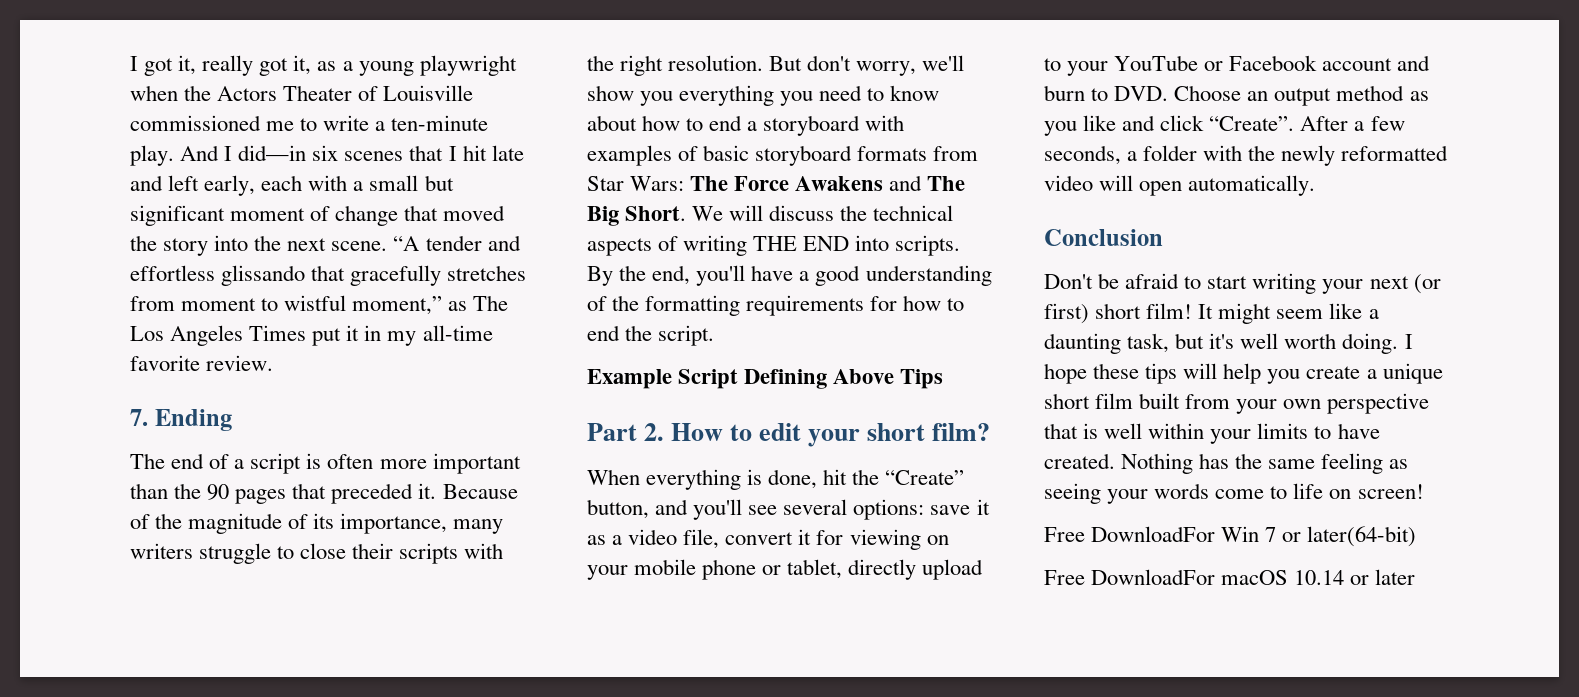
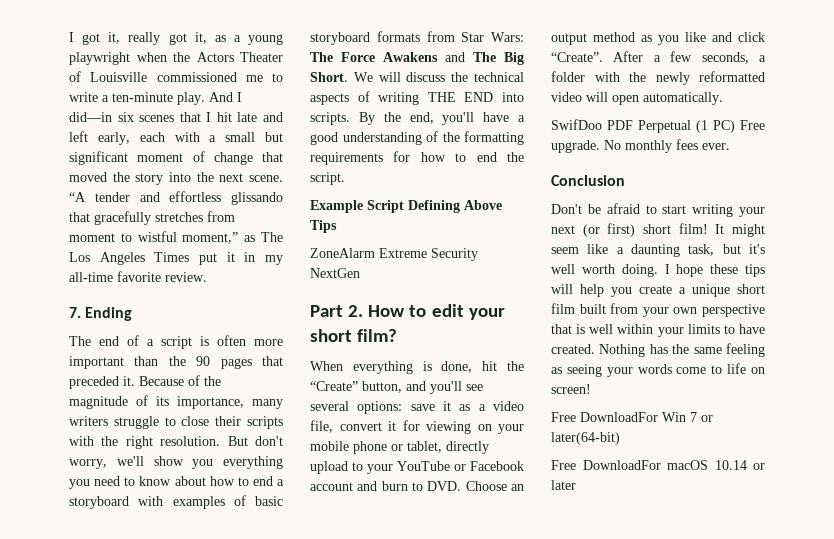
(944, 379) none -> [310,248,478,261] [310,268,360,278] // ZoneAlarm Extreme Security NextGen
(1316, 185) none -> [551,119,765,133] [551,139,730,153] // SwifDoo PDF Perpetual (1 PC) Free upgrade. No monthly fees ever.

